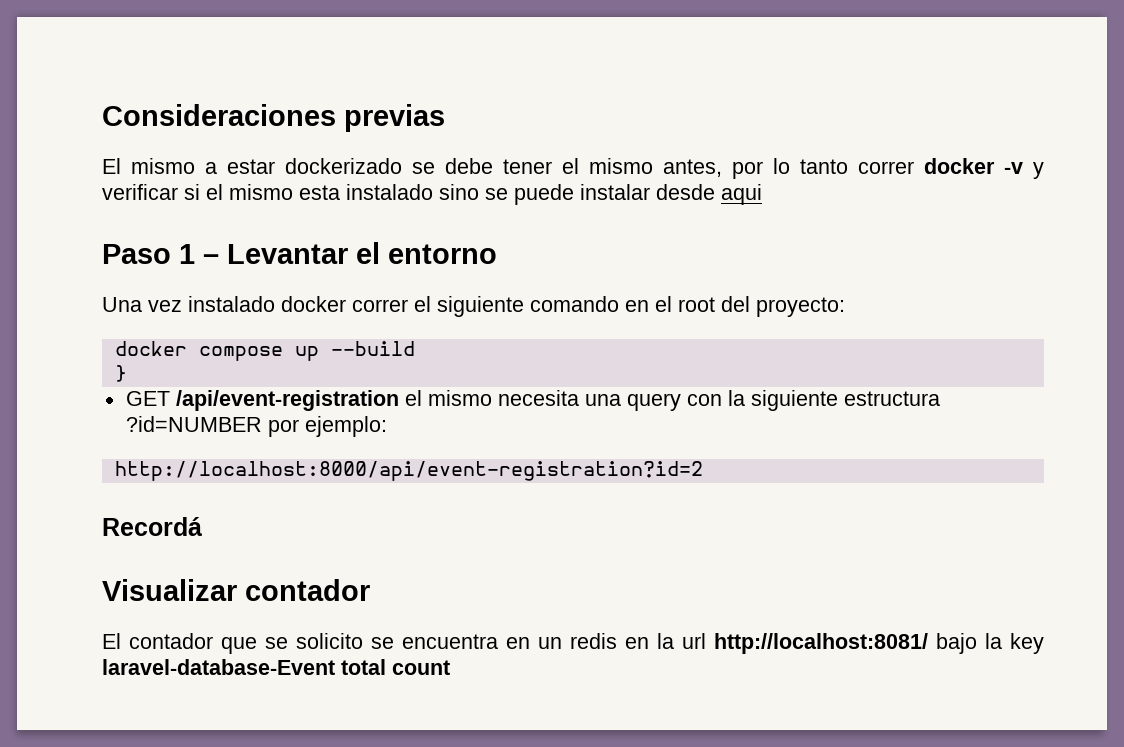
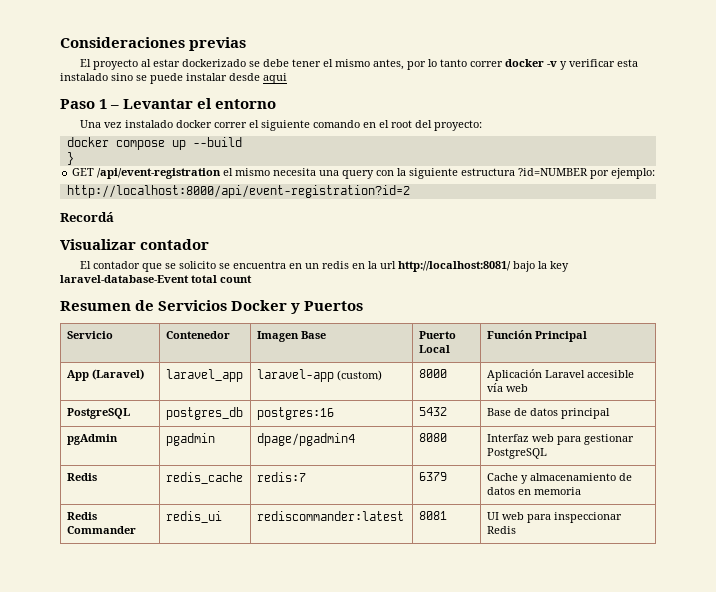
[131,158,217,174] mismo a -> [92,59,151,70] proyecto al
[184,184,293,200] si el mismo -> (615, 63) none
(450, 667) none -> [60,300,364,314] [66,331,113,339] [165,331,230,339] [256,331,326,342] [418,331,456,339] [418,345,450,353] [486,330,587,342] [66,369,144,381] [165,369,243,382] [256,369,382,382] [418,369,447,378] [486,369,634,381] [486,383,528,392] [66,408,130,419] [165,407,243,420] [256,407,334,420] [418,407,447,416] [486,408,610,419] [66,434,118,445] [165,433,215,446] [256,433,355,446] [418,433,447,442] [486,434,634,445] [486,448,547,459] [66,473,97,481] [165,472,243,484] [256,472,306,482] [418,472,447,481] [486,473,632,484] [486,487,581,495] [66,512,97,520] [66,526,136,534] [165,511,222,523] [256,511,404,521] [418,511,447,520] [486,512,622,523] [486,526,516,534] // Resumen de Servicios Docker y Puertos // Servicio | Contenedor | Imagen Base | Puerto Local | Función Principal // App (Laravel) | laravel_app | laravel-app (custom) | 8000 | Aplicación Laravel accesible vía web // PostgreSQL | postgres_db | postgres:16 | 5432 | Base de datos principal // pgAdmin | pgadmin | dpage/pgadmin4 | 8080 | Interfaz web para gestionar PostgreSQL // Redis | redis_cache | redis:7 | 6379 | Cache y almacenamiento de datos en memoria // Redis Commander | redis_ui | rediscommander:latest | 8081 | UI web para inspeccionar Redis

